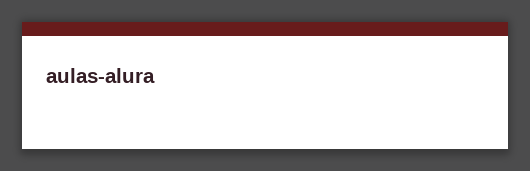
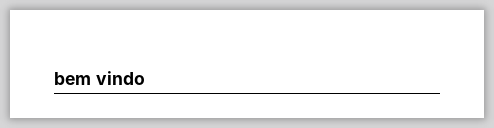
[46,68,155,83] aulas-alura -> [54,71,145,85] bem vindo

